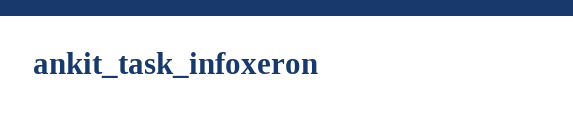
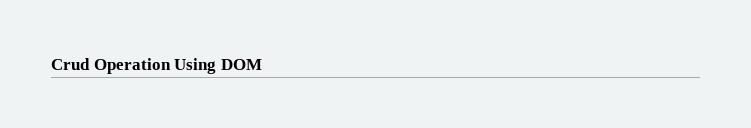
[33,52,318,78] ankit_task_infoxeron -> [51,58,262,74] Crud Operation Using DOM

